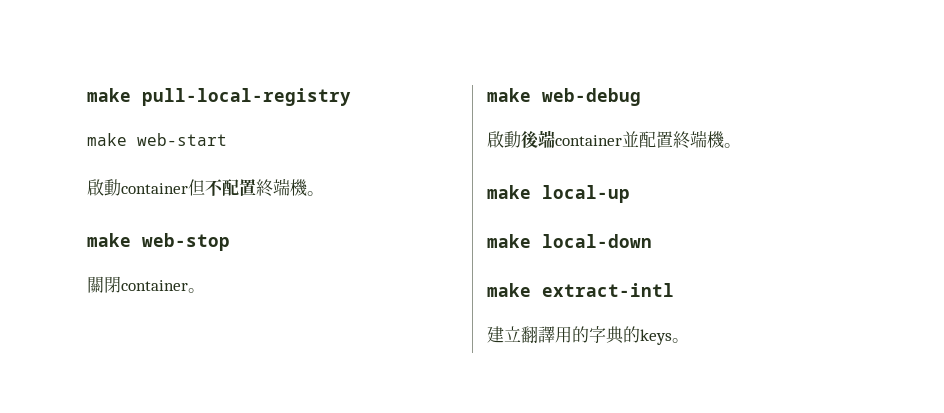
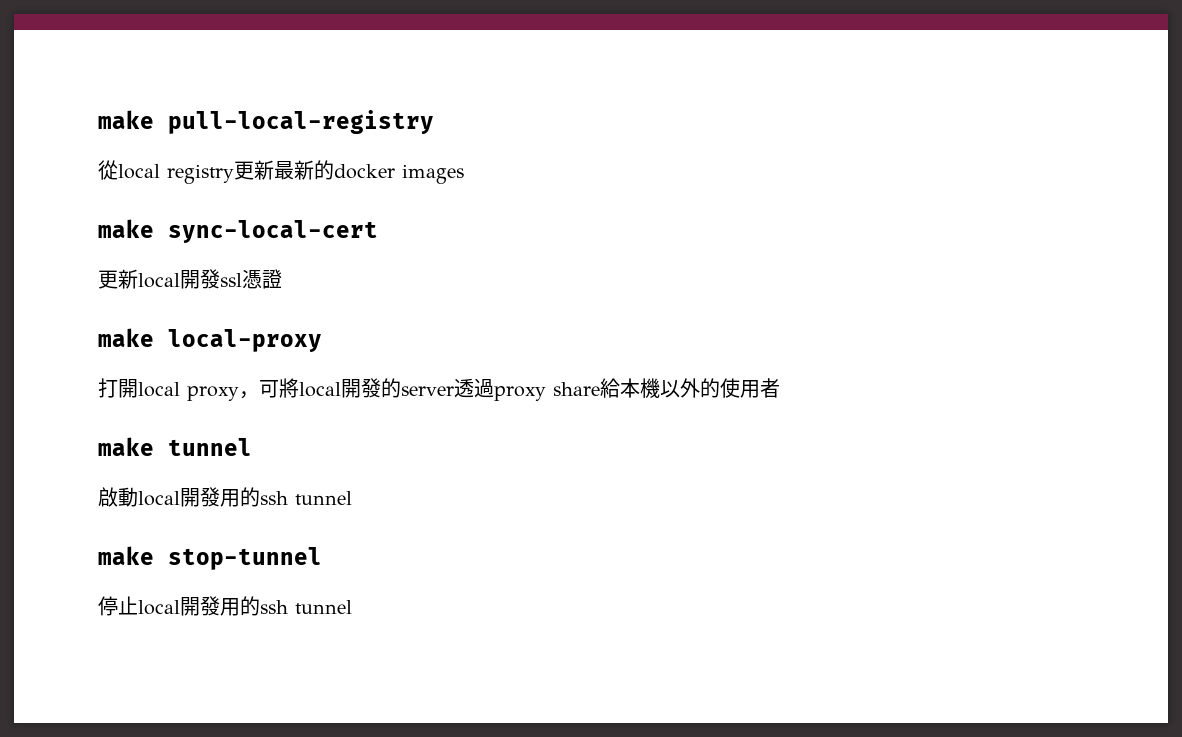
[87,133,227,146] [87,178,324,197] [87,233,230,251] [87,276,205,293] [487,88,641,106] [487,130,741,149] [487,185,630,203] [487,234,652,248] [487,283,674,297] [487,326,689,345] make web-start // 啟動container但不配置終端機。 // make web-stop // 關閉container。 // make web-debug // 啟動後端container並配置終端機。 // make local-up // make local-down // make extract-intl // 建立翻譯用的字典的keys。 -> [98,160,464,184] [98,219,378,243] [98,269,282,289] [98,328,322,352] [98,378,780,401] [98,437,252,456] [98,487,352,507] [98,546,322,570] [98,596,352,616] 從local registry更新最新的docker images // make sync-local-cert // 更新local開發ssl憑證 // make local-proxy // 打開local proxy，可將local開發的server透過proxy share給本機以外的使用者 // make tunnel // 啟動local開發用的ssh tunnel // make stop-tunnel // 停止local開發用的ssh tunnel

